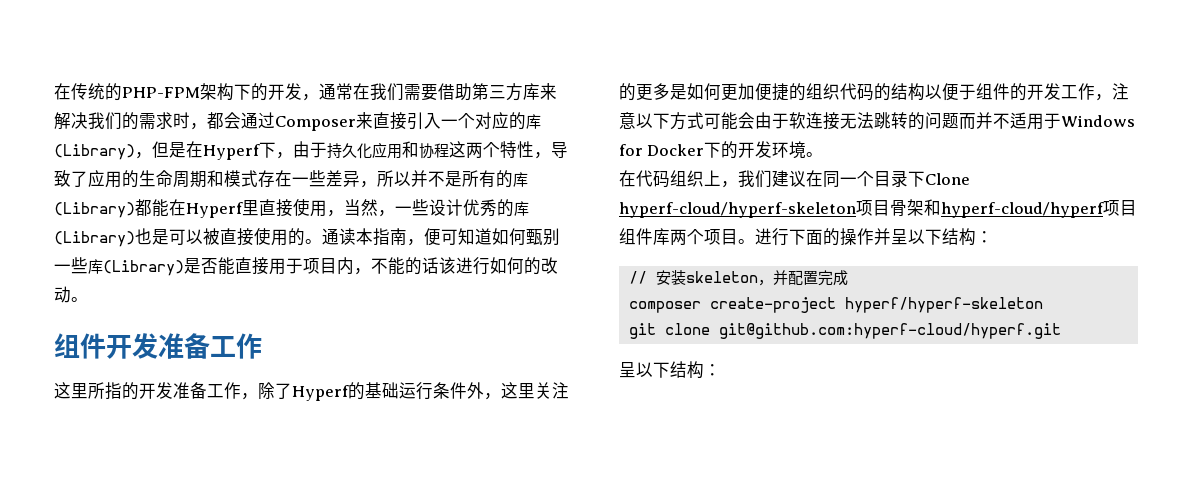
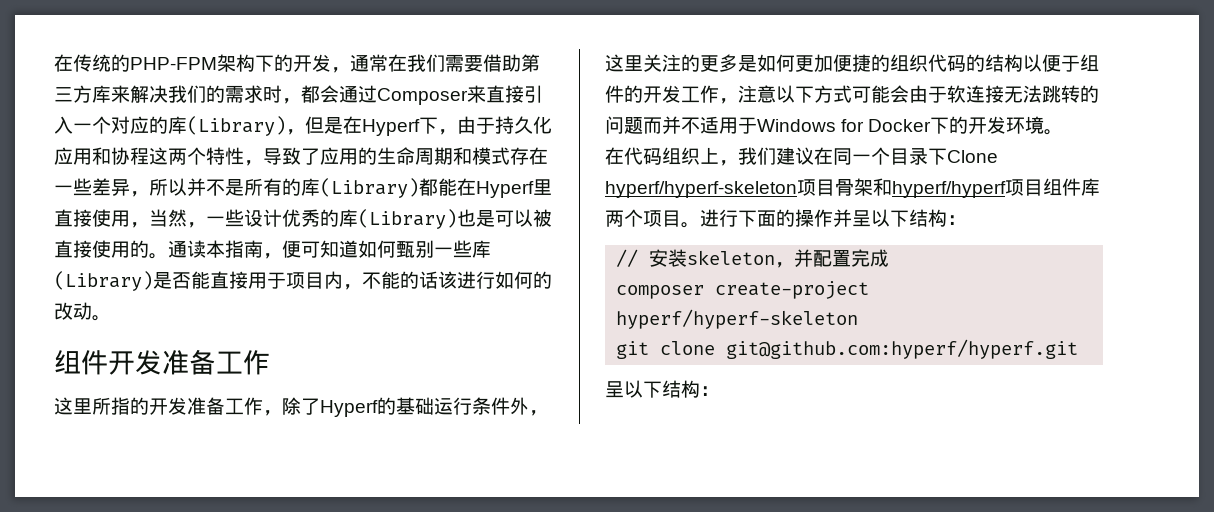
[619,202,856,218] hyperf-cloud/hyperf-skeleton -> [605,181,797,198] hyperf/hyperf-skeleton
[941,202,1104,218] hyperf-cloud/hyperf -> [892,181,1006,198] hyperf/hyperf
[718,323,1061,339] git@github.com:hyperf-cloud/hyperf.git -> [726,339,1079,359] git@github.com:hyperf/hyperf.git

